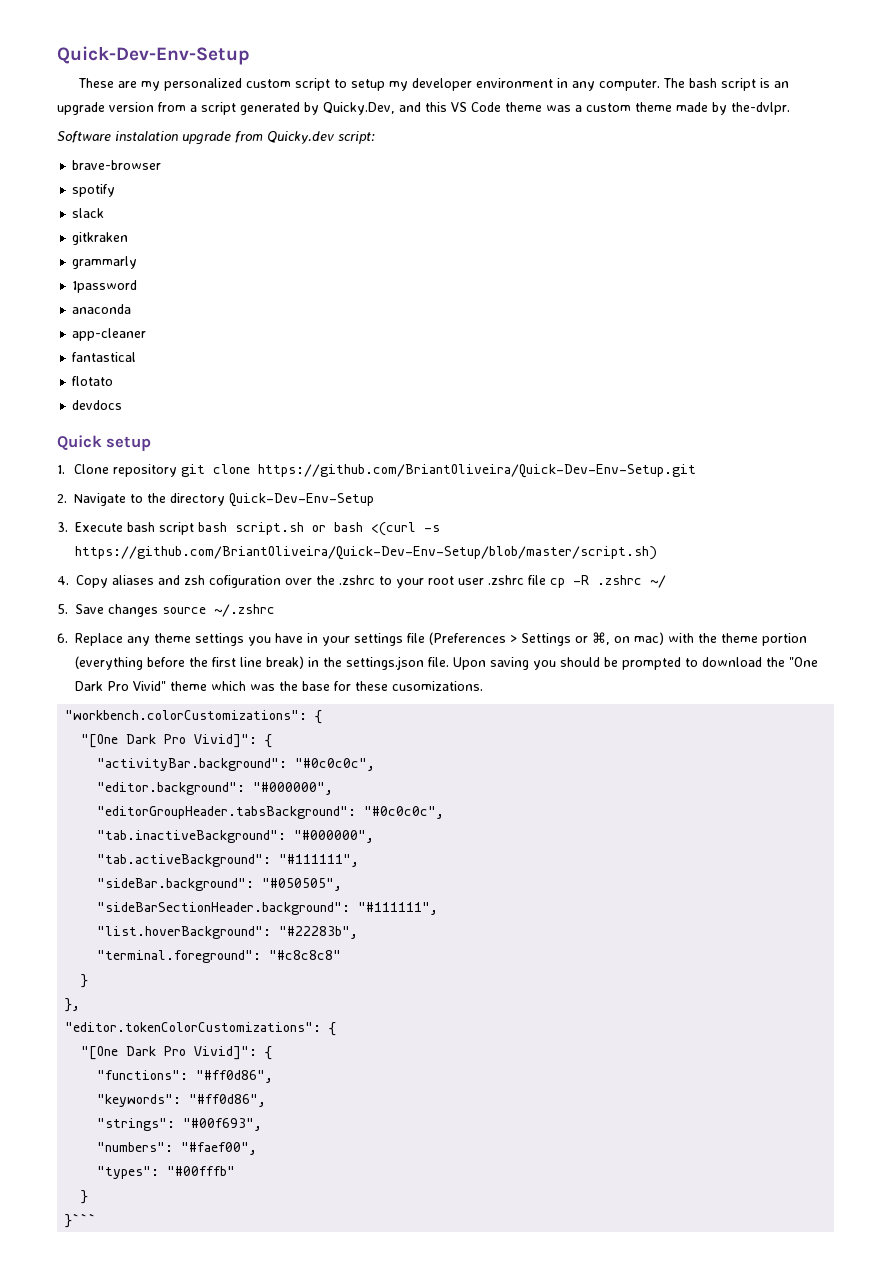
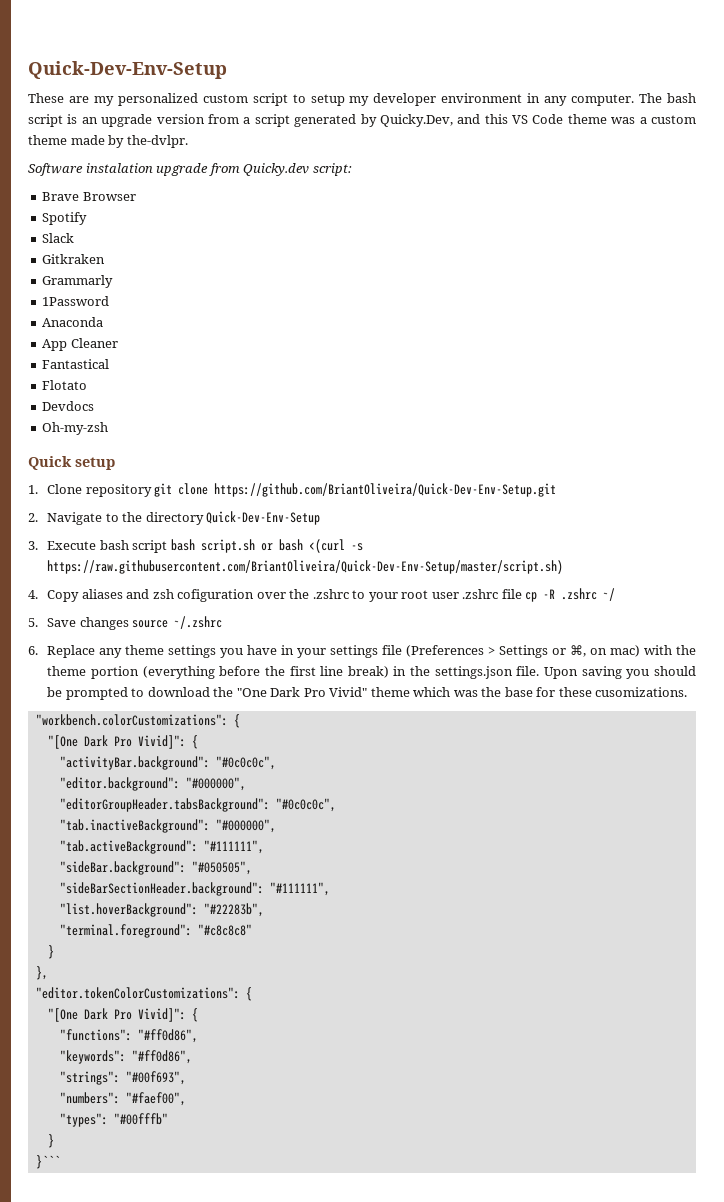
[72,160,162,170] [72,184,116,197] [72,208,105,218] [72,232,129,245] [72,256,138,269] [72,280,138,293] [72,304,132,314] [72,328,147,341] [72,352,137,362] [72,376,114,386] [72,400,123,410] brave-browser // spotify // slack // gitkraken // grammarly // 1password // anaconda // app-cleaner // fantastical // flotato // devdocs -> [42,192,136,201] [42,212,88,225] [42,233,75,243] [42,254,106,264] [42,275,114,288] [42,296,110,306] [42,317,104,327] [42,338,118,351] [42,359,110,369] [42,380,88,390] [42,401,95,411] [42,422,109,435] Brave Browser // Spotify // Slack // Gitkraken // Grammarly // 1Password // Anaconda // App Cleaner // Fantastical // Flotato // Devdocs // Oh-my-zsh
[75,546,657,560] https://github.com/BriantOliveira/Quick-Dev-Env-Setup/blob/master/script.sh) -> [47,560,564,574] https://raw.githubusercontent.com/BriantOliveira/Quick-Dev-Env-Setup/master/script.sh)

